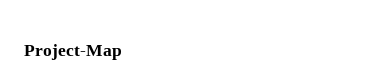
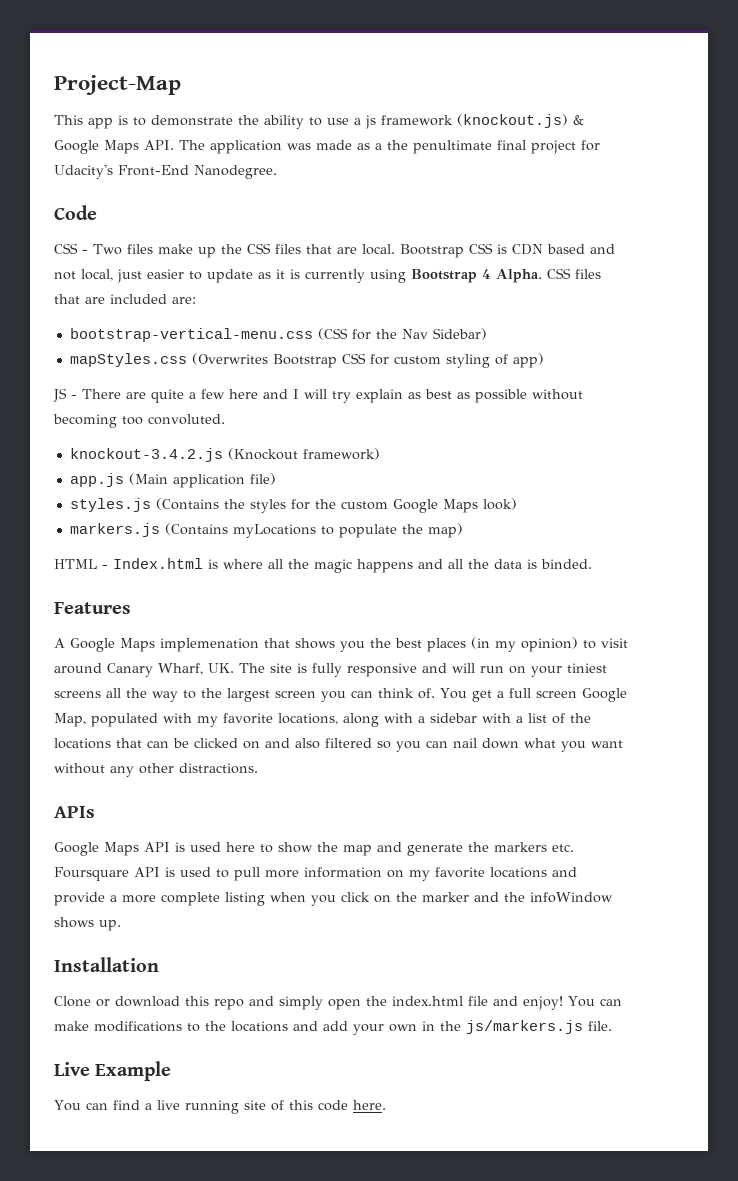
(122, 52) none -> [54,114,584,129] [54,140,600,154] [54,164,277,179] [54,205,97,220] [54,243,615,258] [54,268,601,283] [54,294,196,304] [69,328,487,342] [69,353,544,368] [53,388,583,403] [53,414,225,428] [69,448,380,462] [69,473,276,488] [69,498,517,513] [69,523,463,538] [54,558,592,573] [54,602,131,614] [54,637,628,652] [54,663,607,677] [54,688,627,702] [54,713,591,727] [54,738,623,752] [54,763,258,777] [54,806,95,818] [54,842,574,856] [54,867,577,881] [54,892,613,906] [54,917,121,931] [54,957,159,972] [54,996,622,1010] [54,1020,612,1035] [54,1061,172,1081] [54,1100,386,1114] // This app is to demonstrate the ability to use a js framework (knockout.js) & Google Maps API. The application was made as a the penultimate final project for Udacity's Front-End Nanodegree. // Code // CSS - Two files make up the CSS files that are local. Bootstrap CSS is CDN based and not local, just easier to update as it is currently using Bootstrap 4 Alpha. CSS files that are included are: // bootstrap-vertical-menu.css (CSS for the Nav Sidebar) // mapStyles.css (Overwrites Bootstrap CSS for custom styling of app) // JS - There are quite a few here and I will try explain as best as possible without becoming too convoluted. // knockout-3.4.2.js (Knockout framework) // app.js (Main application file) // styles.js (Contains the styles for the custom Google Maps look) // markers.js (Contains myLocations to populate the map) // HTML - Index.html is where all the magic happens and all the data is binded. // Features // A Google Maps implemenation that shows you the best places (in my opinion) to visit around Canary Wharf, UK. The site is fully responsive and will run on your tiniest screens all the way to the largest screen you can think of. You get a full screen Google Map, populated with my favorite locations, along with a sidebar with a list of the locations that can be clicked on and also filtered so you can nail down what you want without any other distractions. // APIs // Google Maps API is used here to show the map and generate the markers etc. Foursquare API is used to pull more information on my favorite locations and provide a more complete listing when you click on the marker and the infoWindow shows up. // Installation // Clone or download this repo and simply open the index.html file and enjoy! You can make modifications to the locations and add your own in the js/markers.js file. // Live Example // You can find a live running site of this code here.

